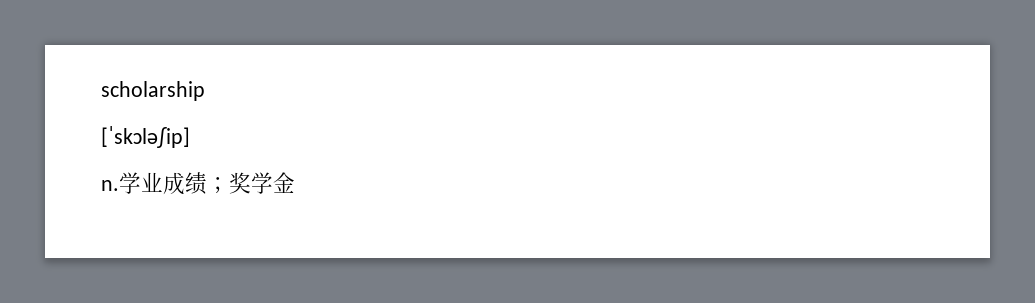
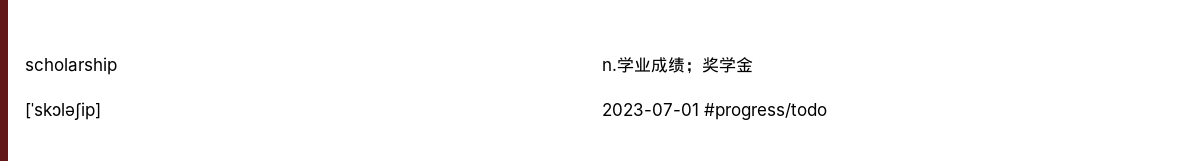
(295, 182) none -> [602,103,827,120] // 2023-07-01 #progress/todo

